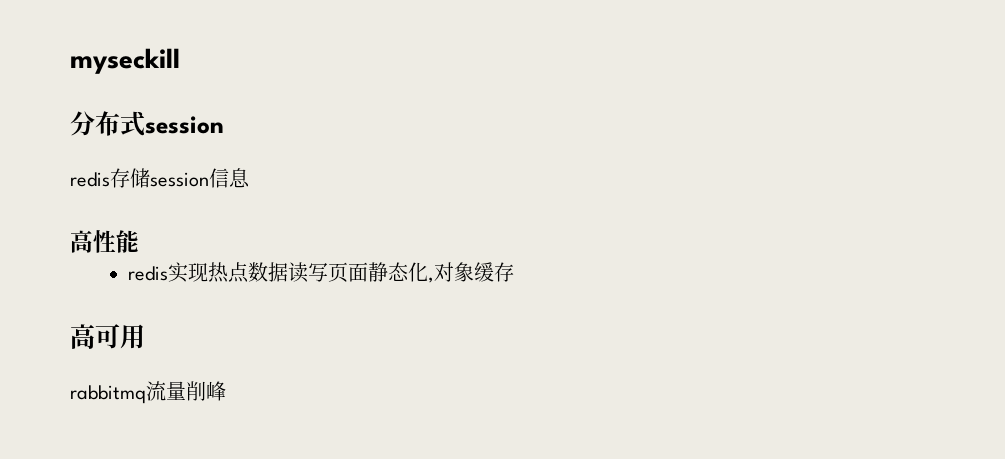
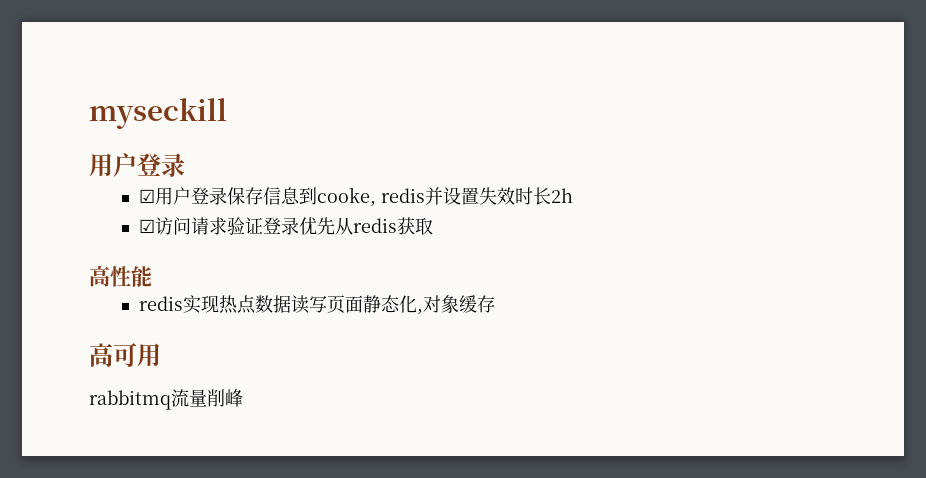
[70,111,224,137] [70,168,250,188] 分布式session // redis存储session信息 -> [89,153,185,177] [138,187,573,207] [138,217,433,235] 用户登录 // ☑用户登录保存信息到cooke, redis并设置失效时长2h // ☑访问请求验证登录优先从redis获取

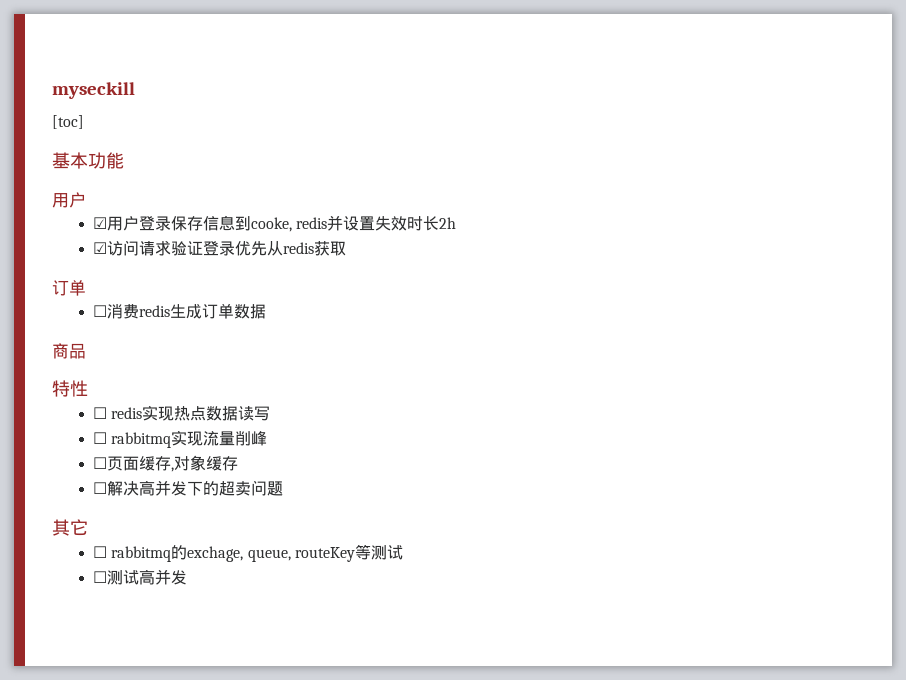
[89,153,185,177] // 用户登录 -> [52,115,84,129] [52,152,124,169] [52,192,86,208] // [toc] // 基本功能 // 用户
[89,265,110,287] 高 -> [52,280,86,296] [93,303,267,319] [52,343,86,359] [52,380,70,397] 订单 // ☐消费redis生成订单数据 // 商品 // 特
[131,266,152,287] 能 // -> [93,407,108,419] // ☐
[326,295,495,315] [89,343,161,367] [89,389,243,410] 页面静态化,对象缓存 // 高可用 // rabbitmq流量削峰 -> [93,430,268,448] [93,455,239,472] [93,480,284,496] [52,519,88,536] [93,544,403,562] [93,569,188,585] // ☐ rabbitmq实现流量削峰 // ☐页面缓存,对象缓存 // ☐解决高并发下的超卖问题 // 其它 // ☐ rabbitmq的exchage, queue, routeKey等测试 // ☐测试高并发

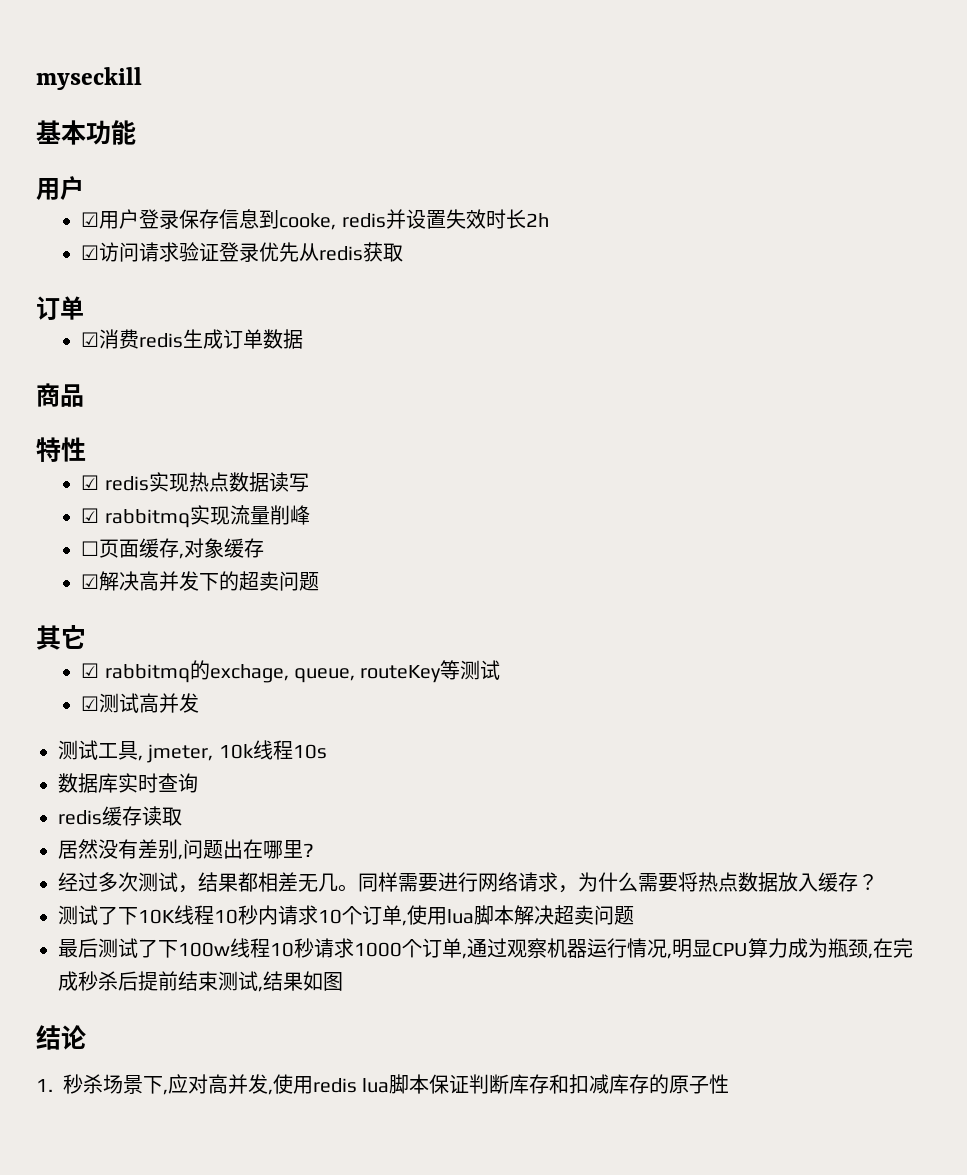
[52,115,84,129] // [toc] -> (142, 78) none
[93,305,108,317] ☐ -> [81,332,100,347] ☑
[93,407,108,419] ☐ -> [81,475,100,490] ☑
[93,432,108,444] ☐ -> [81,508,100,523] ☑
[93,482,108,494] ☐ -> [81,574,100,589] ☑
[93,546,108,558] ☐ -> [81,663,100,678] ☑
[93,571,108,583] ☐ -> [81,696,100,711] ☑
(188, 577) none -> [58,740,327,763] [58,773,198,793] [58,806,182,826] [58,839,314,860] [58,872,878,893] [58,905,634,926] [58,938,913,959] [58,971,343,992] [36,1025,86,1050] [36,1074,730,1095] // 测试工具, jmeter, 10k线程10s // 数据库实时查询 // redis缓存读取 // 居然没有差别,问题出在哪里? // 经过多次测试，结果都相差无几。同样需要进行网络请求，为什么需要将热点数据放入缓存？ // 测试了下10K线程10秒内请求10个订单,使用lua脚本解决超卖问题 // 最后测试了下100w线程10秒请求1000个订单,通过观察机器运行情况,明显CPU算力成为瓶颈,在完成秒杀后提前结束测试,结果如图 // 结论 // 1.秒杀场景下,应对高并发,使用redis lua脚本保证判断库存和扣减库存的原子性

